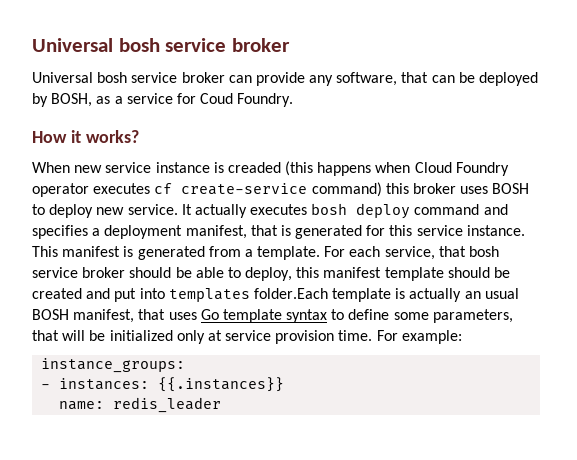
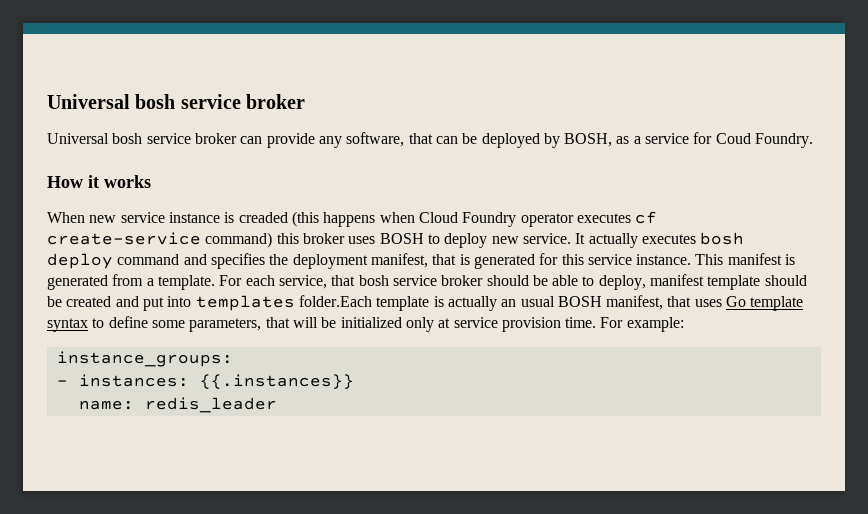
[85,130,139,143] works? -> [104,175,151,188] works
[92,228,101,236] a -> [269,254,289,265] the
[296,267,320,278] this -> (646, 282) none

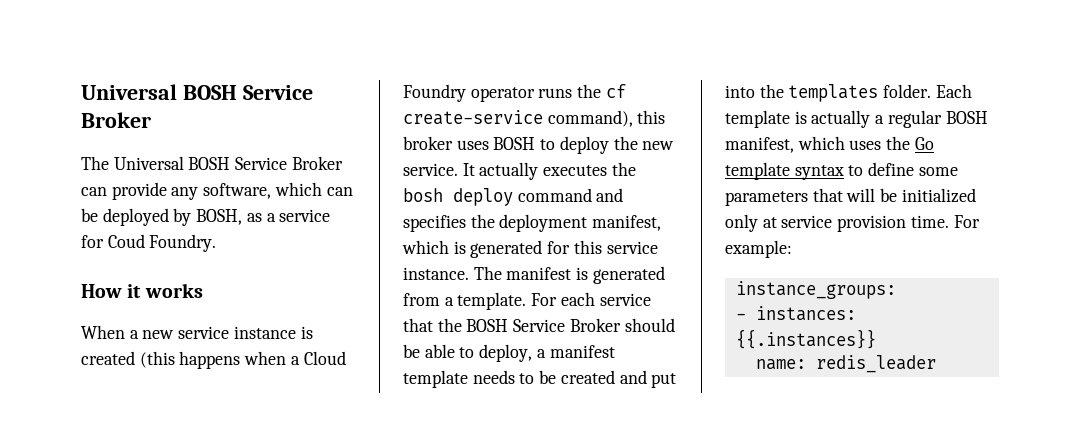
[47,94,306,109] [47,133,237,144] Universal bosh service broker // Universal bosh service broker -> [81,84,313,100] [81,112,151,128] [81,156,343,170] Universal BOSH Service Broker // The Universal BOSH Service Broker
[408,133,433,144] that -> [274,182,322,196] which
(85, 217) none -> [129,330,139,339] a
[238,212,288,223] creaded -> [81,351,135,365] created
(415, 217) none -> [290,356,300,365] a
[576,213,631,223] executes -> [538,84,602,98] runs the
[205,232,273,248] command) -> [547,110,633,127] command),
(488, 240) none -> [613,136,638,150] the
(696, 239) none -> [611,162,636,176] the
[432,254,457,265] that -> [402,240,449,254] which
[695,254,724,265] This -> [473,266,502,280] The
[278,275,484,289] service, that bosh service broker -> [599,293,651,306] [403,318,621,332] service that the BOSH Service Broker
(646, 282) none -> [536,349,546,358] a
[764,275,807,286] should -> [472,370,535,384] needs to
[195,295,722,311] templates folder.Each template is actually an usual BOSH manifest, that uses -> [759,84,972,102] [725,110,988,128] [725,136,911,153] the templates folder. Each template is actually a regular BOSH manifest, which uses the
[189,318,262,332] parameters, -> [725,191,808,206] parameters

